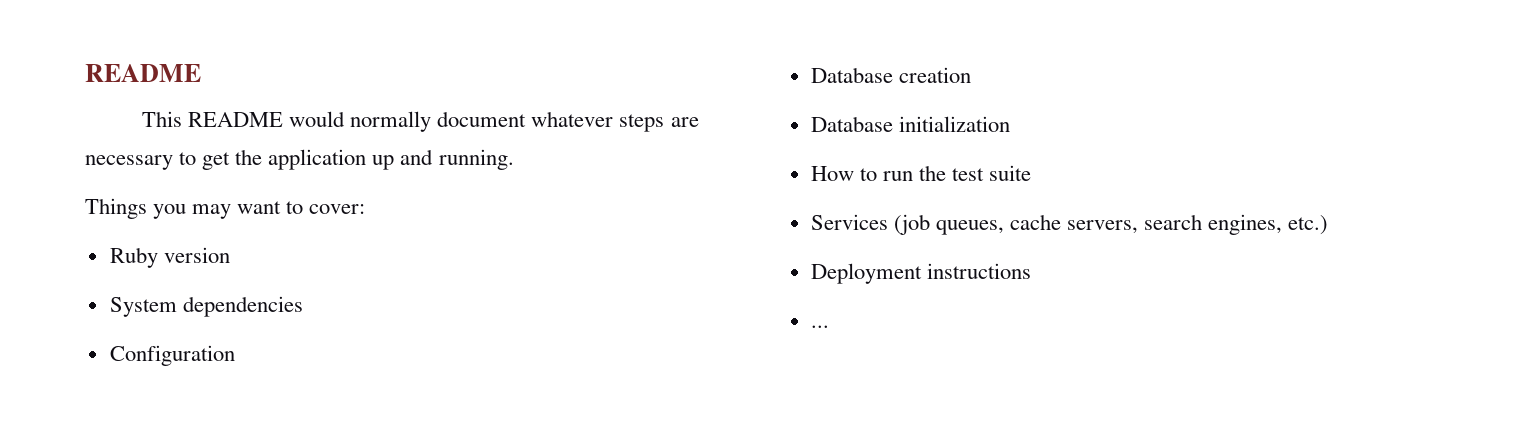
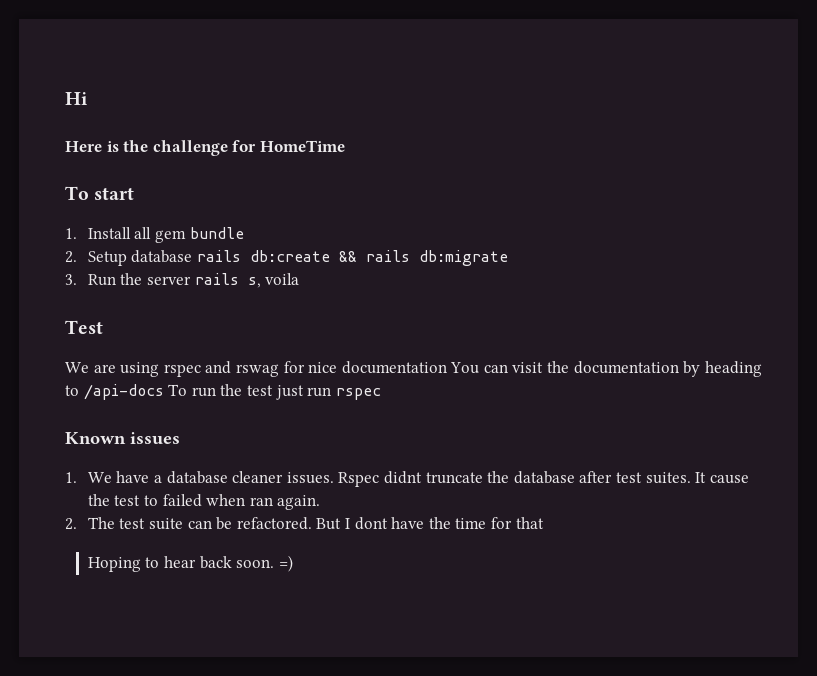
[85,64,201,82] [141,111,699,132] [85,149,514,170] [85,198,366,219] [109,247,230,268] [109,296,303,317] [109,345,235,366] [810,67,971,83] [810,116,1010,132] [810,165,1032,181] [810,214,1329,235] [810,263,1031,284] [810,325,829,328] README // This README would normally document whatever steps are necessary to get the application up and running. // Things you may want to cover: // Ruby version // System dependencies // Configuration // Database creation // Database initialization // How to run the test suite // Services (job queues, cache servers, search engines, etc.) // Deployment instructions // ... -> [65,92,88,105] [65,140,345,156] [65,186,135,200] [65,227,244,243] [65,250,509,266] [65,273,300,288] [65,320,103,334] [65,361,762,377] [65,384,381,400] [65,432,180,445] [65,471,749,487] [87,494,321,510] [65,517,544,530] [87,555,293,572] Hi // Here is the challenge for HomeTime // To start // 1. Install all gem bundle // 2. Setup database rails db:create && rails db:migrate // 3. Run the server rails s, voila // Test // We are using rspec and rswag for nice documentation You can visit the documentation by heading to /api-docs To run the test just run rspec // Known issues // 1. We have a database cleaner issues. Rspec didnt truncate the database after test suites. It cause the test to failed when ran again. // 2. The test suite can be refactored. But I dont have the time for that // Hoping to hear back soon. =)

